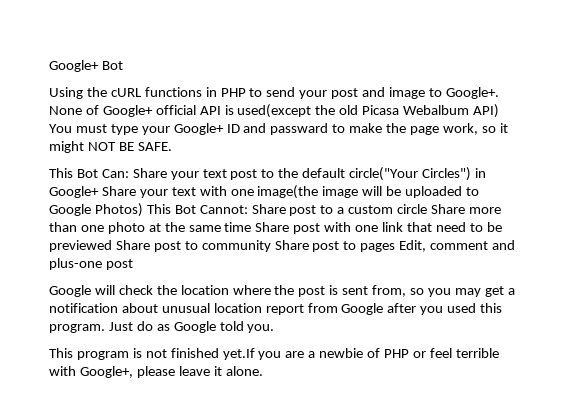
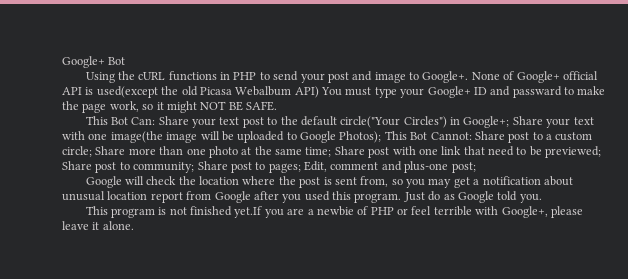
[49,186,99,198] Google+ -> [463,116,510,128] Google+;
[94,203,143,217] Photos) -> [339,131,382,143] Photos);
[397,204,428,214] circle -> [62,146,92,157] circle;
[224,222,252,232] time -> [305,147,332,157] time;
[49,240,396,252] previewed Share post to community Share post to pages -> [545,146,602,158] [62,161,301,173] previewed; Share post to community; Share post to pages;
[105,259,133,270] post -> [451,162,476,173] post;

